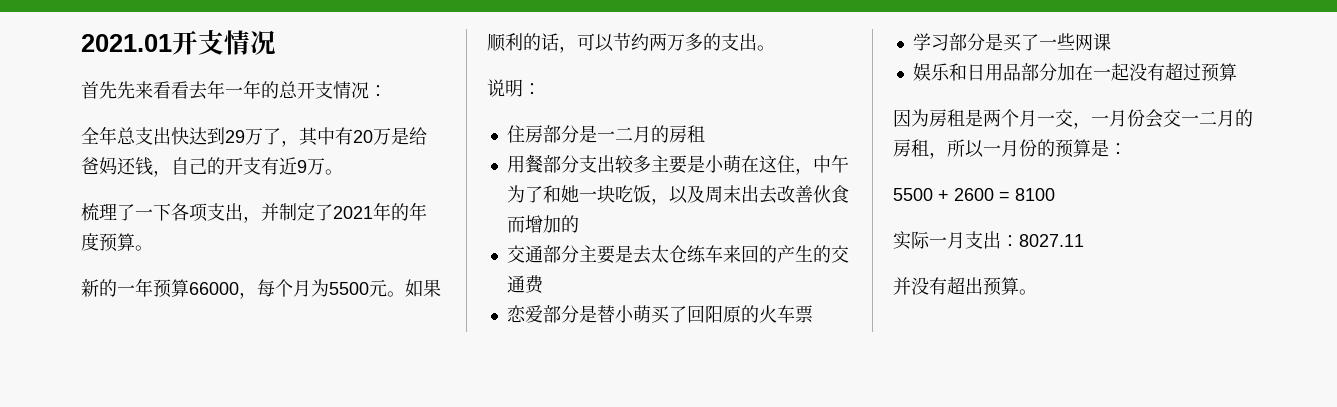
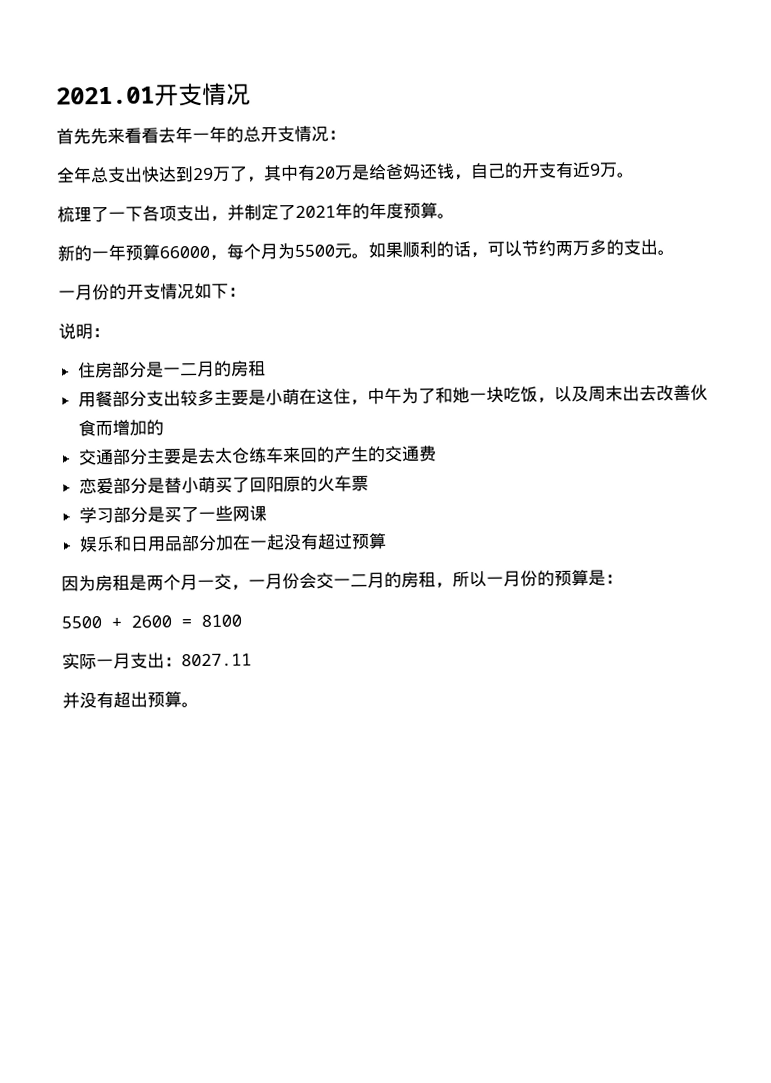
(775, 48) none -> [58,282,246,301] // 一月份的开支情况如下：

